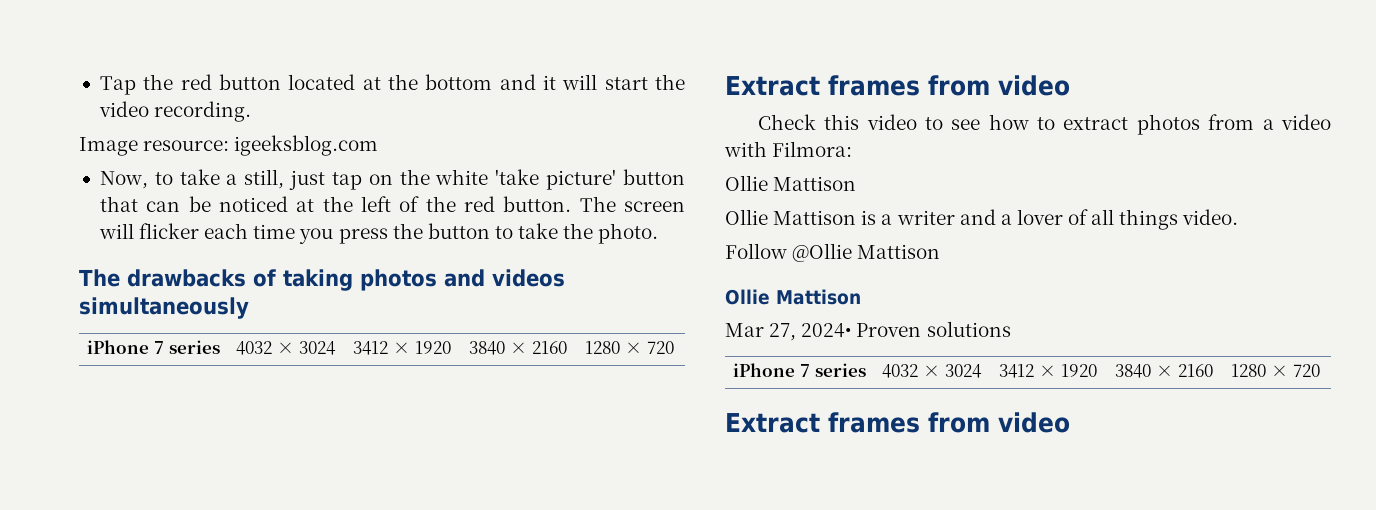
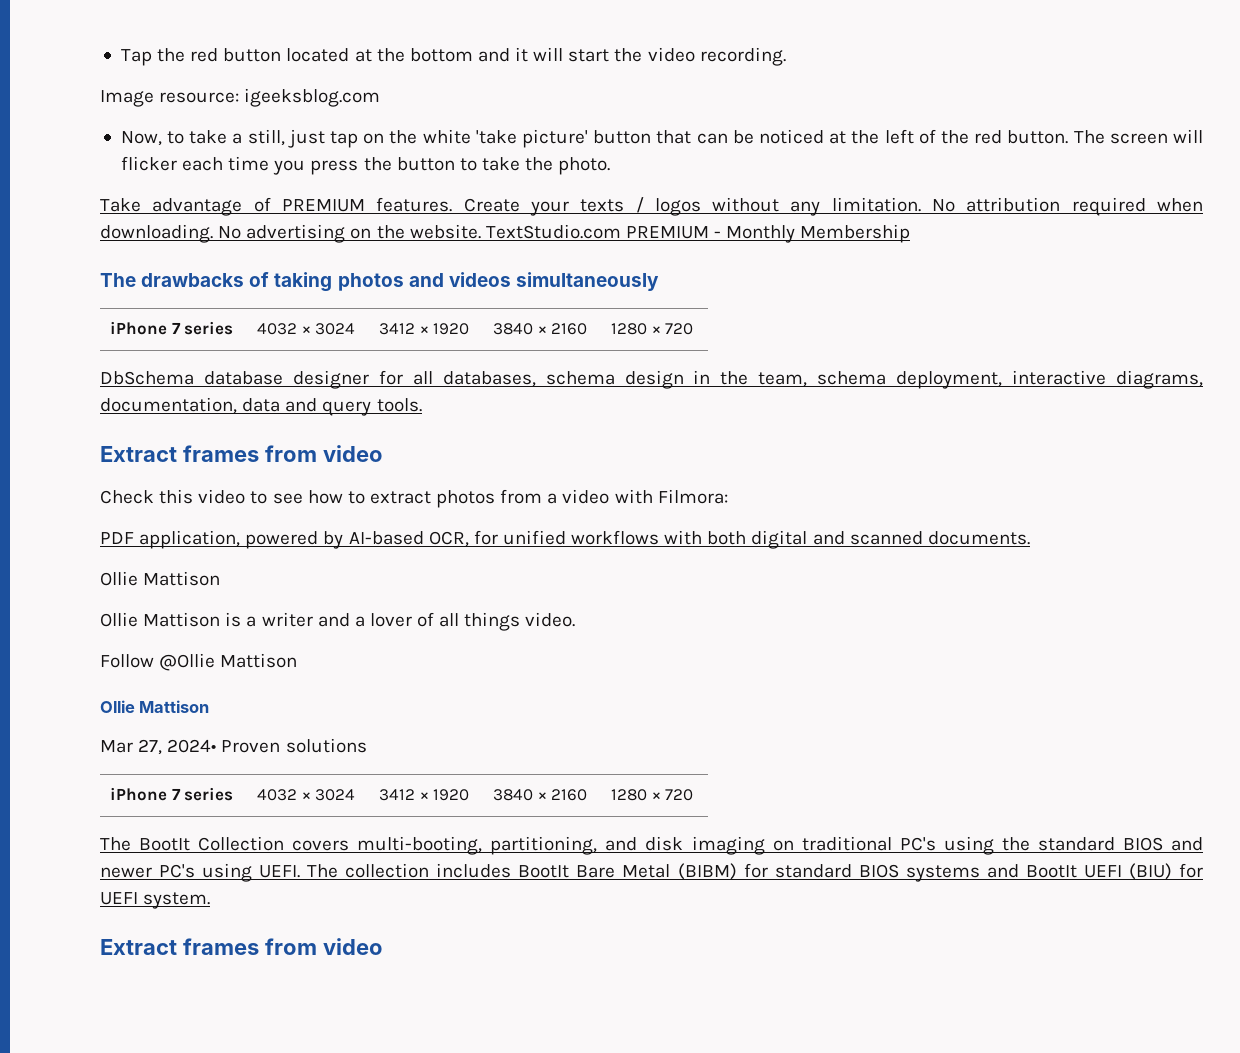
(659, 233) none -> [100,197,1203,216] [100,224,911,243] // Take advantage of PREMIUM features. Create your texts / logos without any limitation. No attribution required when downloading. No advertising on the website. TextStudio.com PREMIUM - Monthly Membership
(674, 347) none -> [100,370,1204,389] [100,397,422,416] // DbSchema database designer for all databases, schema design in the team, schema deployment, interactive diagrams, documentation, data and query tools.
(853, 149) none -> [100,530,1030,549] // PDF application, powered by AI-based OCR, for unified workflows with both digital and scanned documents.
(1320, 370) none -> [100,836,1203,855] [100,863,1204,882] [100,892,211,909] // The BootIt Collection covers multi-booting, partitioning, and disk imaging on traditional PC's using the standard BIOS and newer PC's using UEFI. The collection includes BootIt Bare Metal (BIBM) for standard BIOS systems and BootIt UEFI (BIU) for UEFI system.

